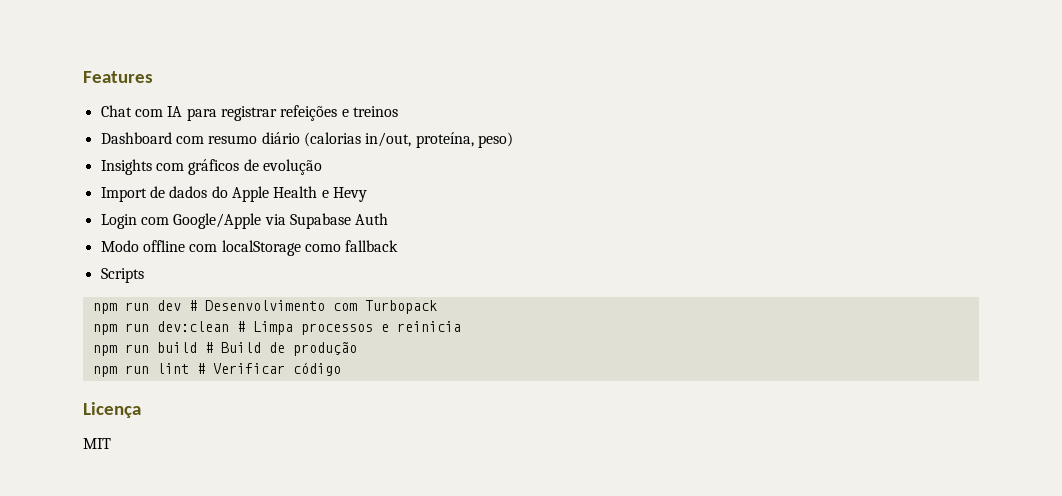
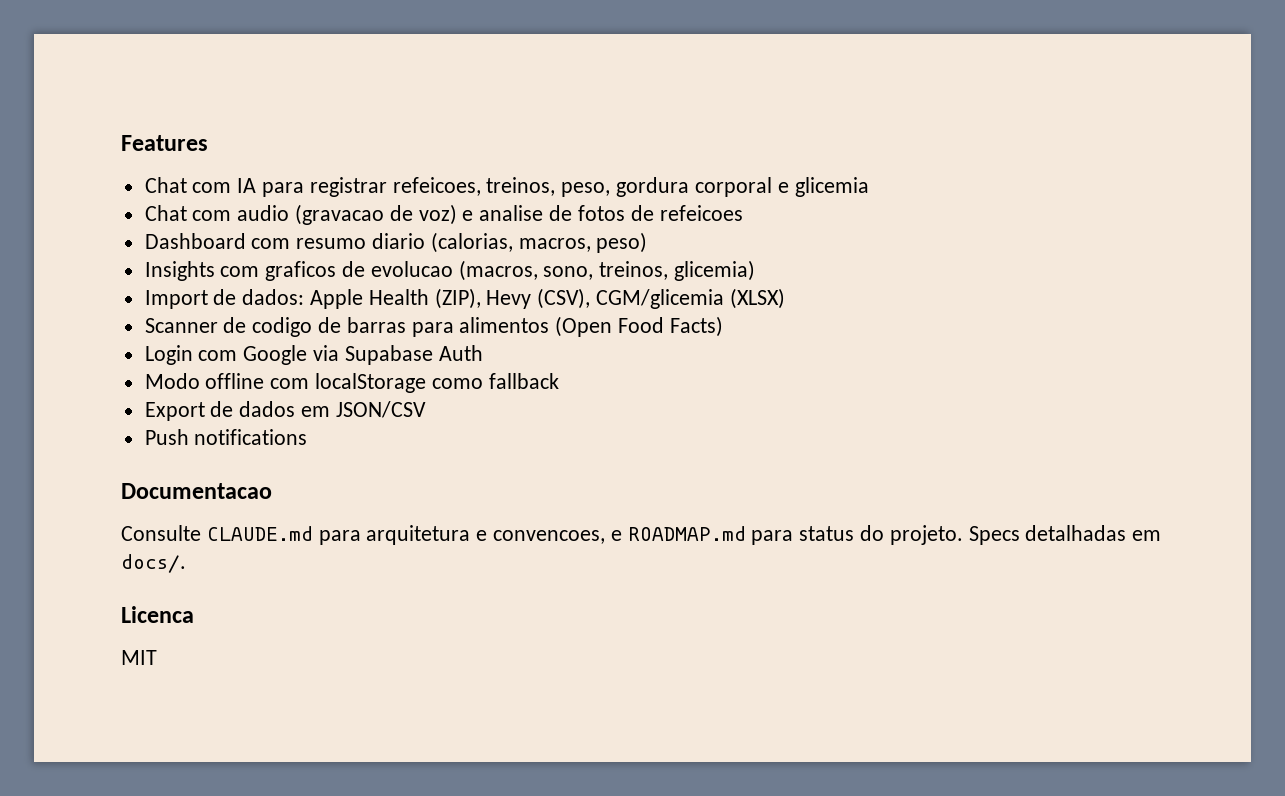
[280,105,398,121] refeições e treinos -> [392,177,869,197] [144,204,743,225] refeicoes, treinos, peso, gordura corporal e glicemia // Chat com audio (gravacao de voz) e analise de fotos de refeicoes
[261,132,474,148] diário (calorias in/out, proteína, -> [372,232,591,253] diario (calorias, macros,
[188,159,322,175] gráficos de evolução -> [265,260,756,281] graficos de evolucao (macros, sono, treinos, glicemia)
[169,186,228,198] dados do -> [242,289,305,305] dados:
[321,190,329,198] e -> [434,288,481,309] (ZIP),
(367, 194) none -> [537,288,785,309] [144,316,723,337] (CSV), CGM/glicemia (XLSX) // Scanner de codigo de barras para alimentos (Open Food Facts)
[173,213,262,229] Google/Apple -> [243,345,308,365] Google
[100,268,144,283] [92,300,437,314] [92,321,461,335] [92,342,357,356] [92,362,341,377] [83,402,141,418] Scripts // npm run dev # Desenvolvimento com Turbopack // npm run dev:clean # Limpa processos e reinicia // npm run build # Build de produção // npm run lint # Verificar código // Licença -> [144,401,426,421] [144,429,308,445] [121,483,272,499] [121,525,1162,545] [121,554,186,573] [121,606,194,623] Export de dados em JSON/CSV // Push notifications // Documentacao // Consulte CLAUDE.md para arquitetura e convencoes, e ROADMAP.md para status do projeto. Specs detalhadas em docs/. // Licenca

